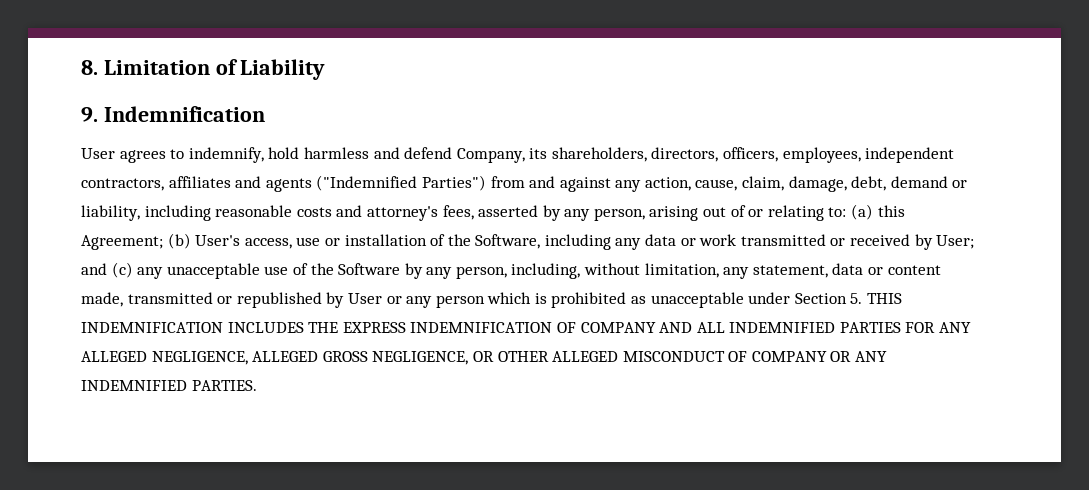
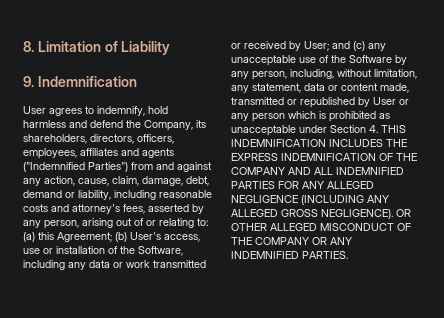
(453, 153) none -> [126,120,141,128] the
[865,147,955,163] [81,178,164,191] independent contractors, -> (77, 153) none
[850,293,863,304] 5. -> [369,125,378,133] 4.
(576, 327) none -> [396,153,417,161] THE
[151,351,248,365] NEGLIGENCE, -> [231,195,389,205] NEGLIGENCE (INCLUDING ANY
[372,351,469,365] NEGLIGENCE, -> [321,209,393,219] NEGLIGENCE).
(748, 356) none -> [231,237,252,245] THE

